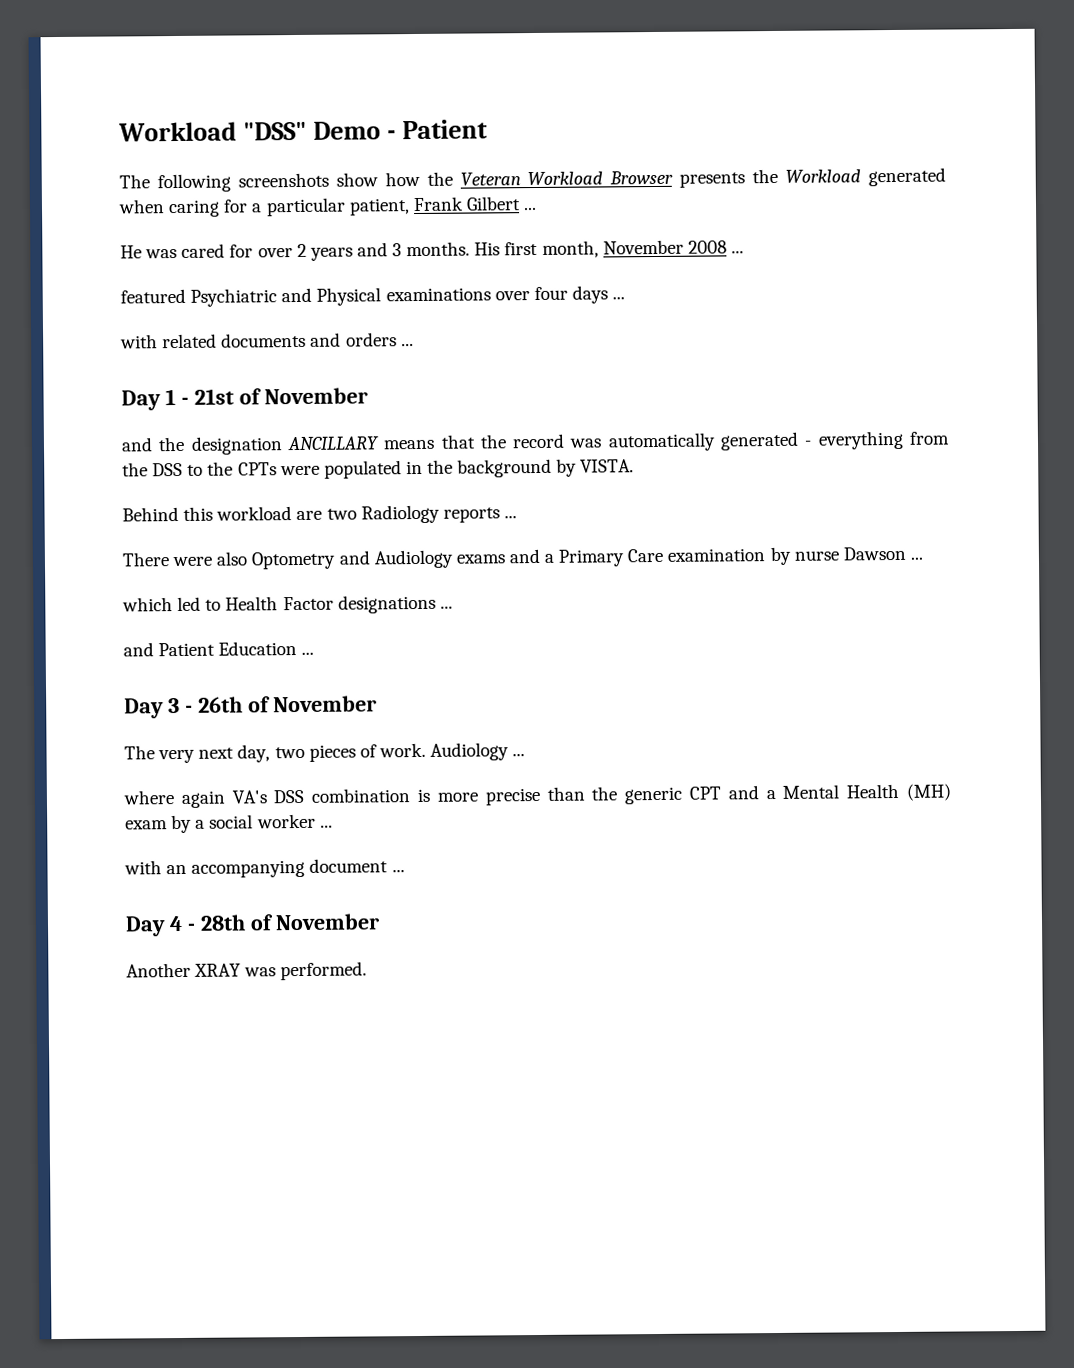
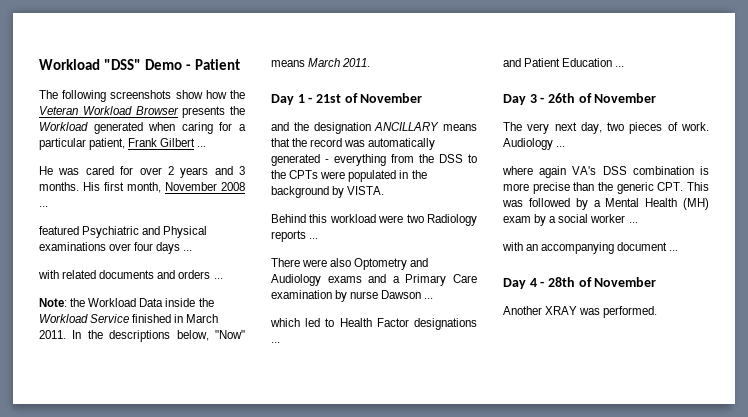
(414, 345) none -> [39,298,214,307] [39,314,219,323] [39,330,245,342] [271,58,371,67] // Note: the Workload Data inside the Workload Service finished in March 2011. In the descriptions below, "Now" means March 2011.
[296,510,323,521] are -> [378,215,404,223] were
[688,785,759,800] CPT and -> [657,182,709,191] [502,198,588,210] CPT. This was followed by

